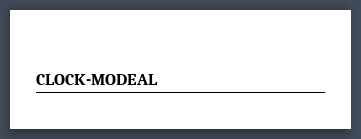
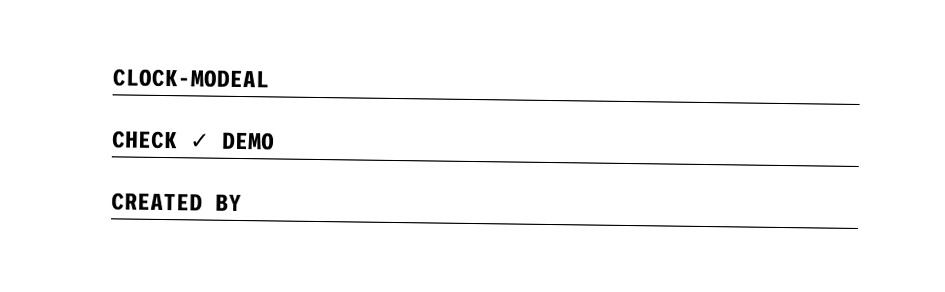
(158, 79) none -> [111,130,275,151] [111,192,242,212] // CHECK ✓ DEMO // CREATED BY

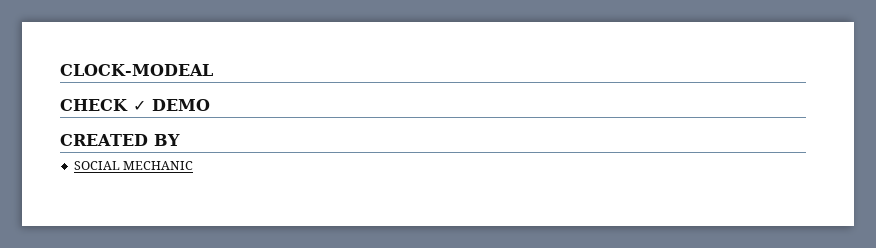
(242, 202) none -> [73,161,194,170] // SOCIAL MECHANIC

